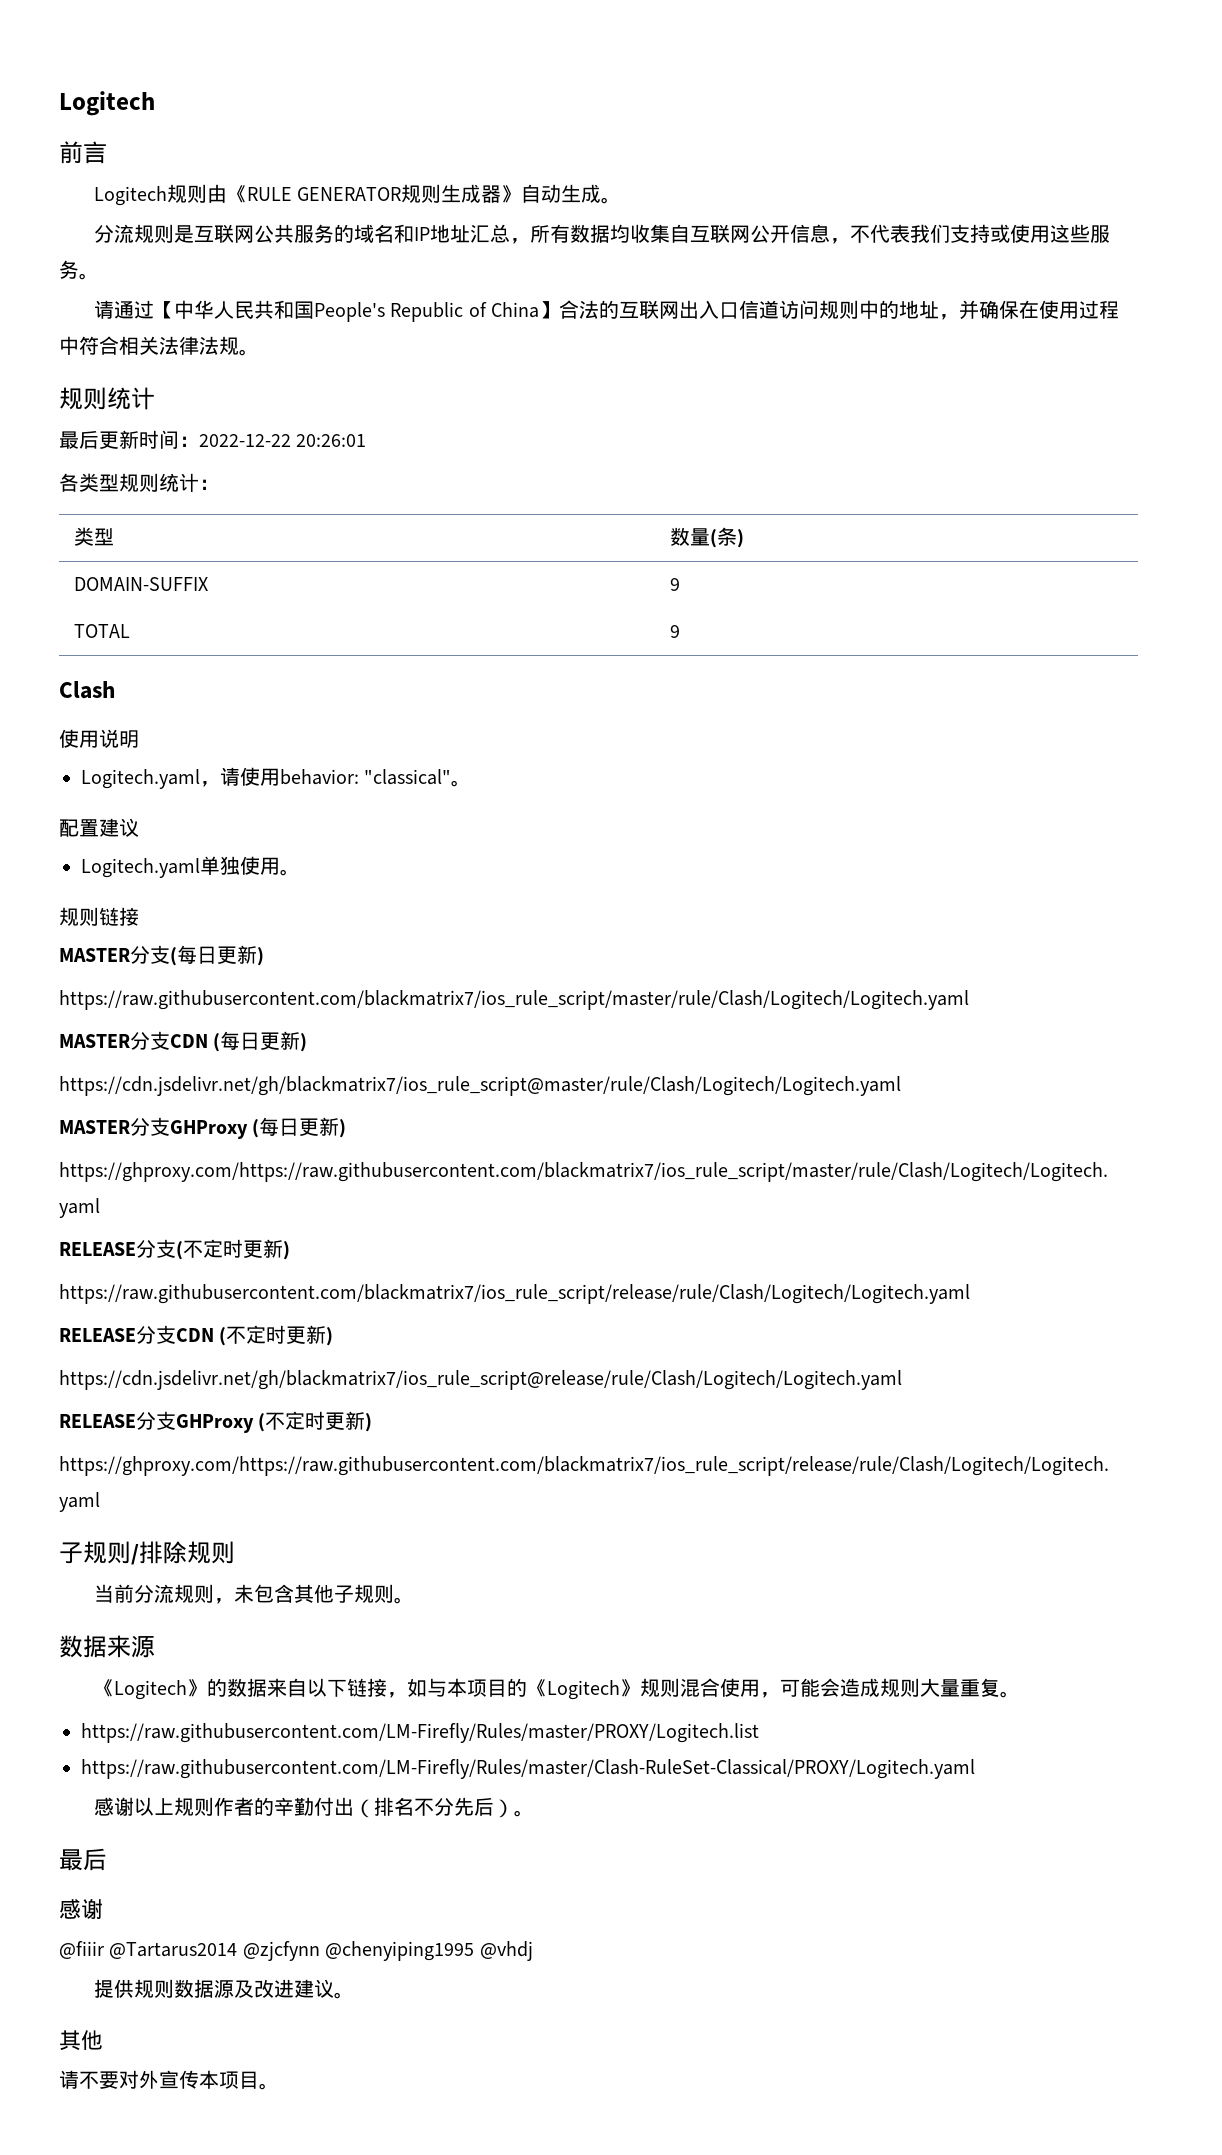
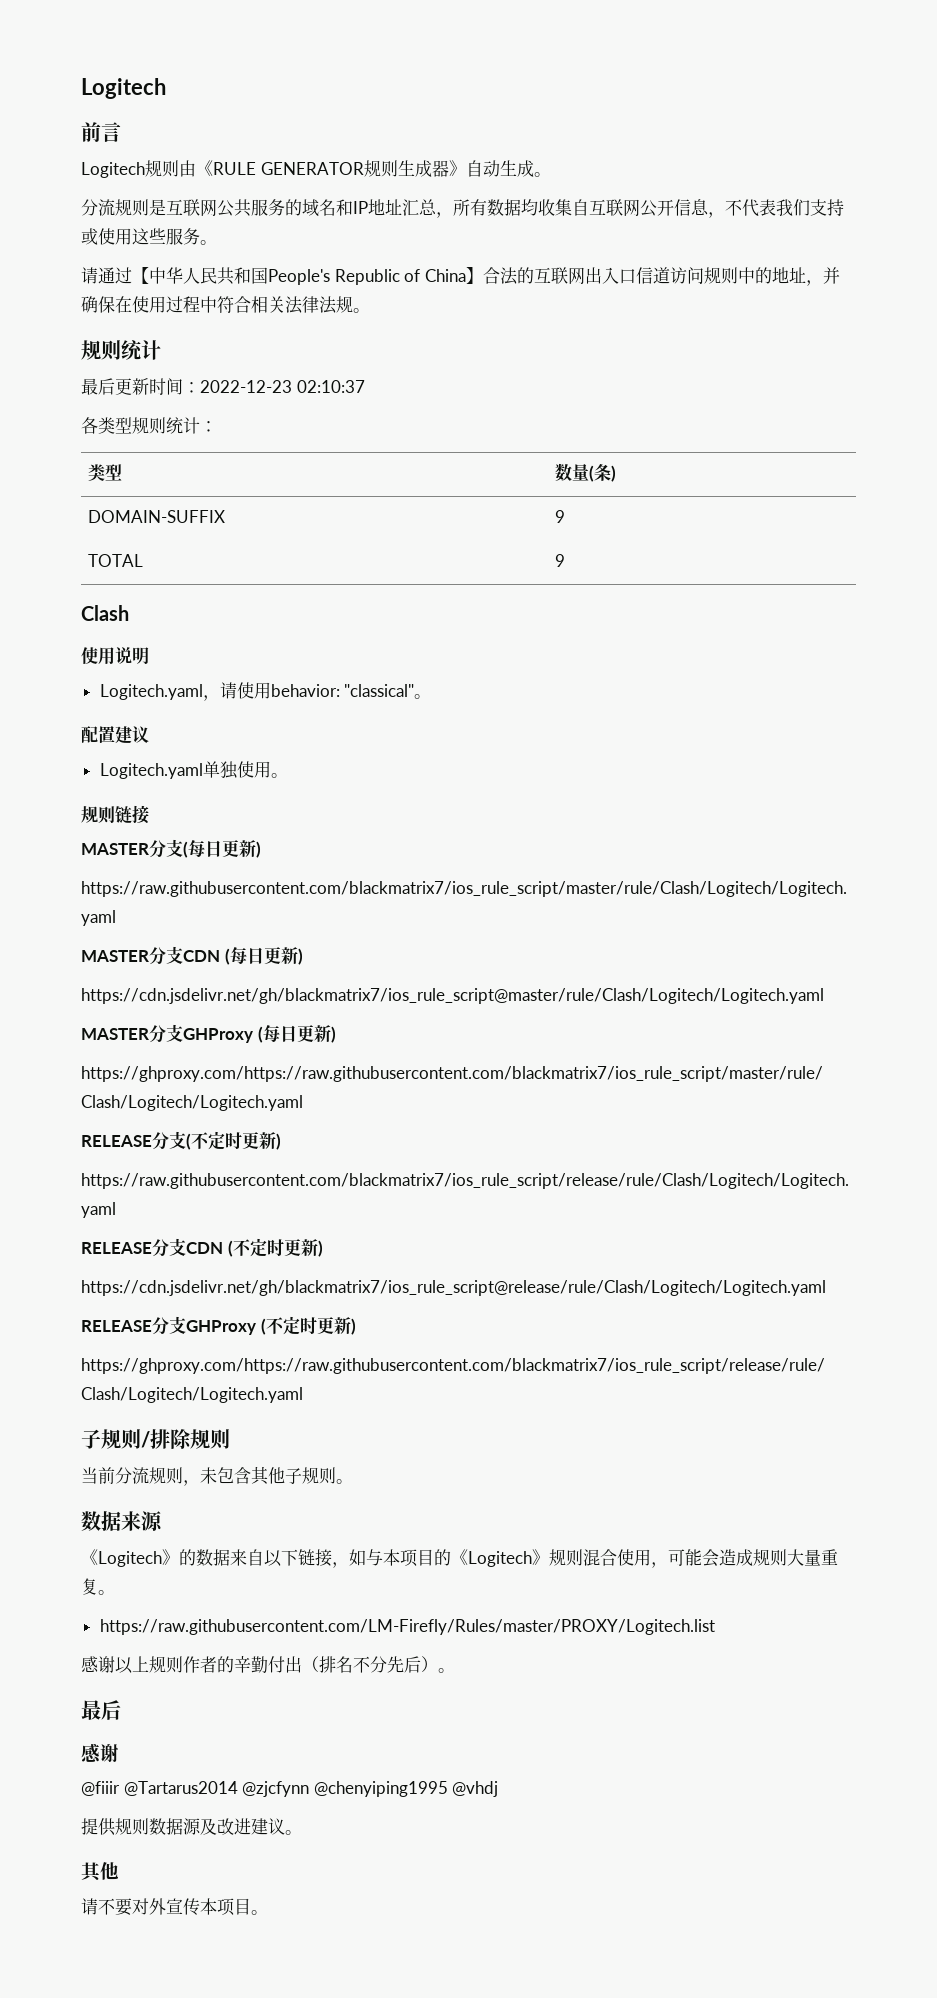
[199,434,367,447] 2022-12-22 20:26:01 -> [200,380,365,393] 2022-12-23 02:10:37
[81,1759,975,1779] // https://raw.githubusercontent.com/LM-Firefly/Rules/master/Clash-RuleSet-Classical/PROXY/Logitech.yaml -> (715, 1627) none

